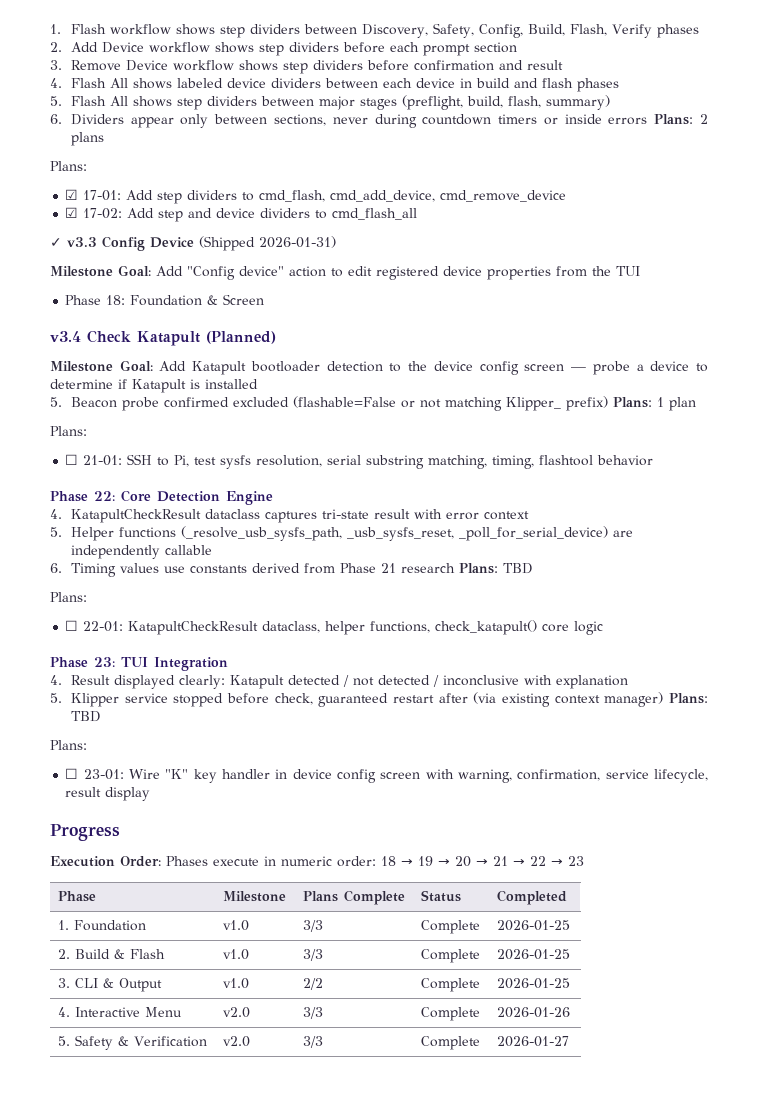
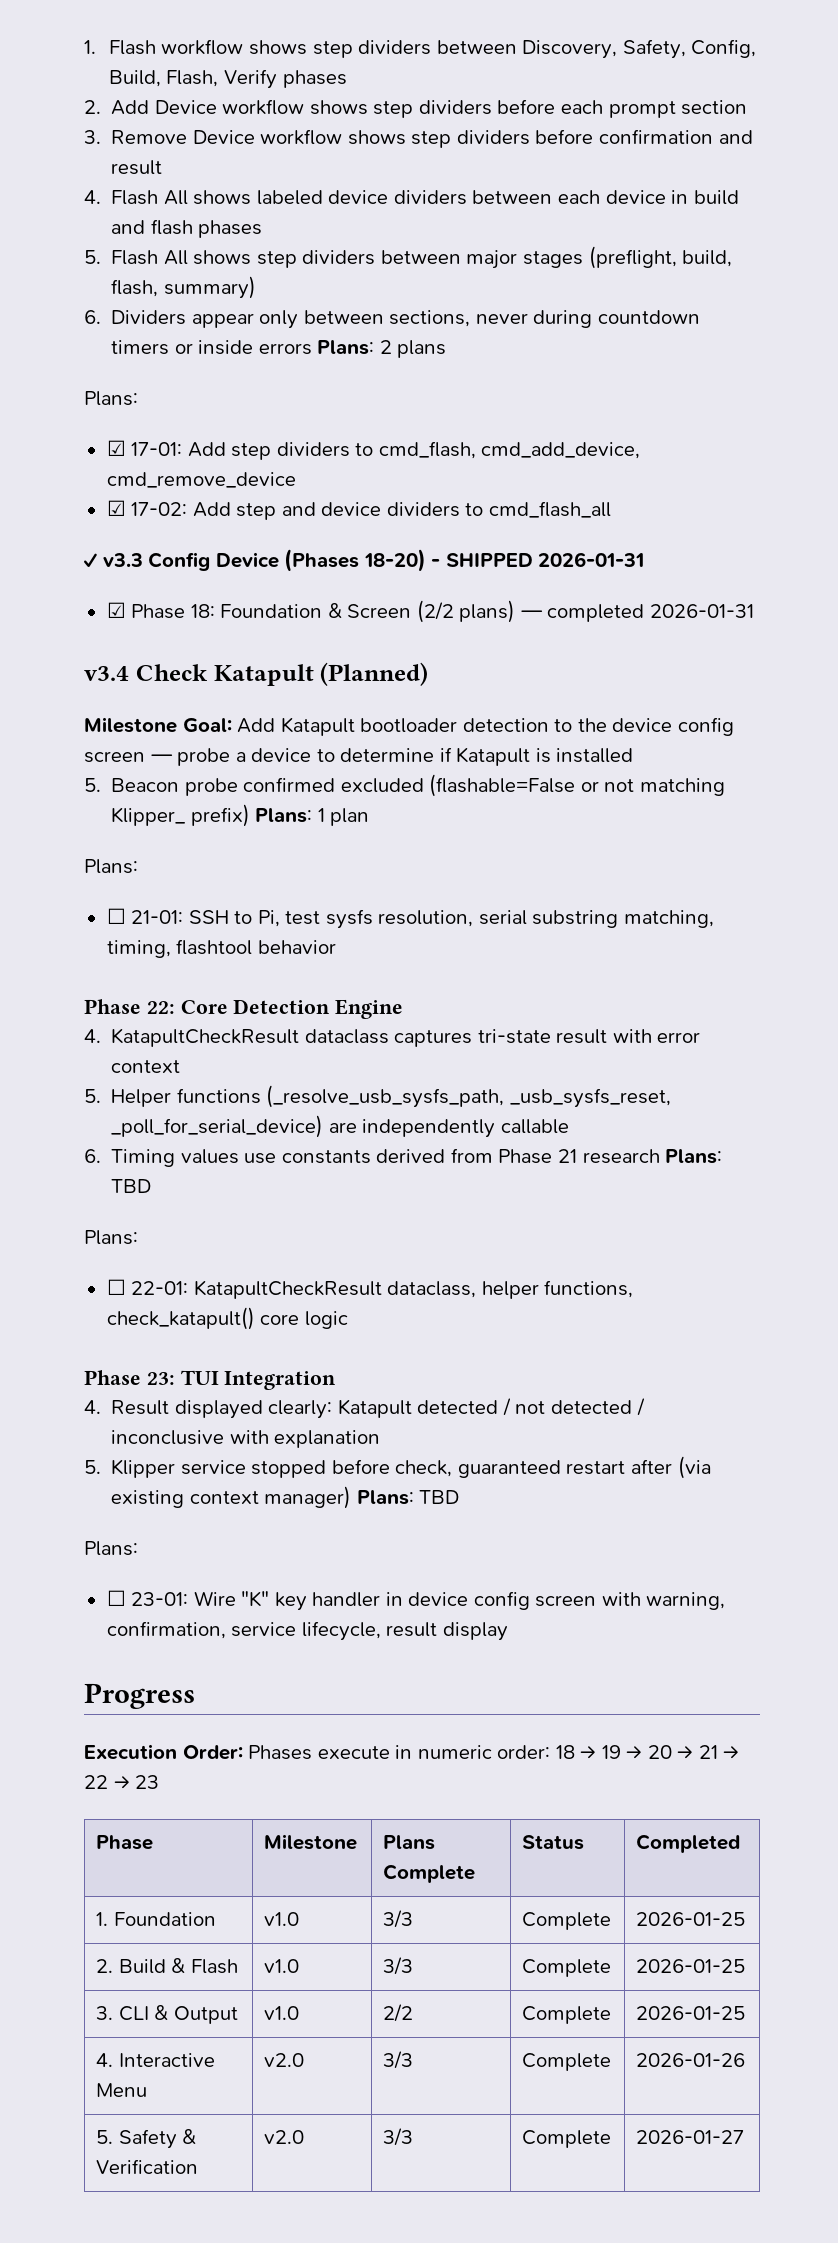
[199,236,336,251] [50,265,640,280] (Shipped 2026-01-31) // Milestone Goal: Add "Config device" action to edit registered device properties from the TUI // -> [284,549,645,572] [106,602,126,618] (Phases 18-20) - SHIPPED 2026-01-31 // ☑
(265, 299) none -> [416,600,754,623] (2/2 plans) — completed 2026-01-31

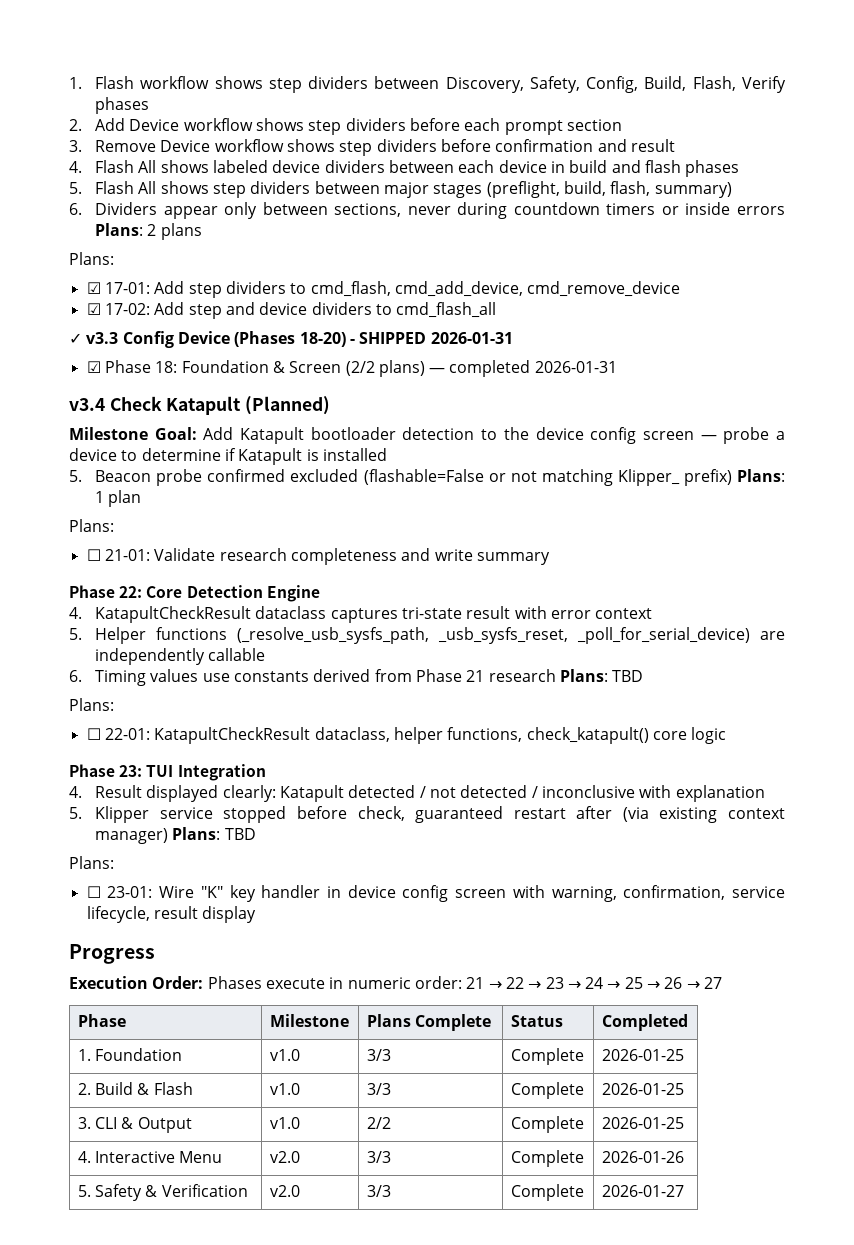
[188,909,714,929] [106,939,336,958] SSH to Pi, test sysfs resolution, serial substring matching, timing, flashtool behavior -> [154,548,550,565] Validate research completeness and write summary
[555,1745,694,1759] 18 → 19 → 20 → -> (462, 982) none
(160, 1782) none -> [567,977,723,989] → 24 → 25 → 26 → 27

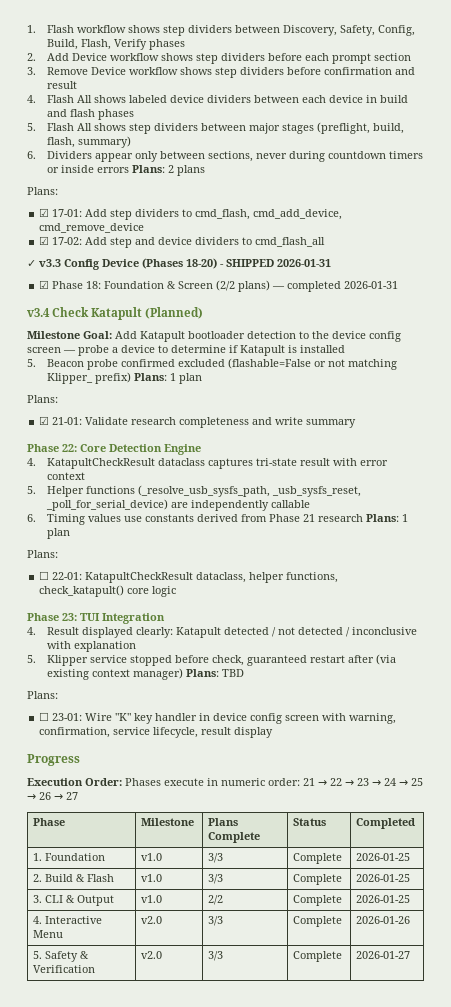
[86,549,101,561] ☐ -> [39,416,50,425] ☑
[612,670,644,682] TBD -> [402,514,409,522] [47,528,71,539] 1 plan

